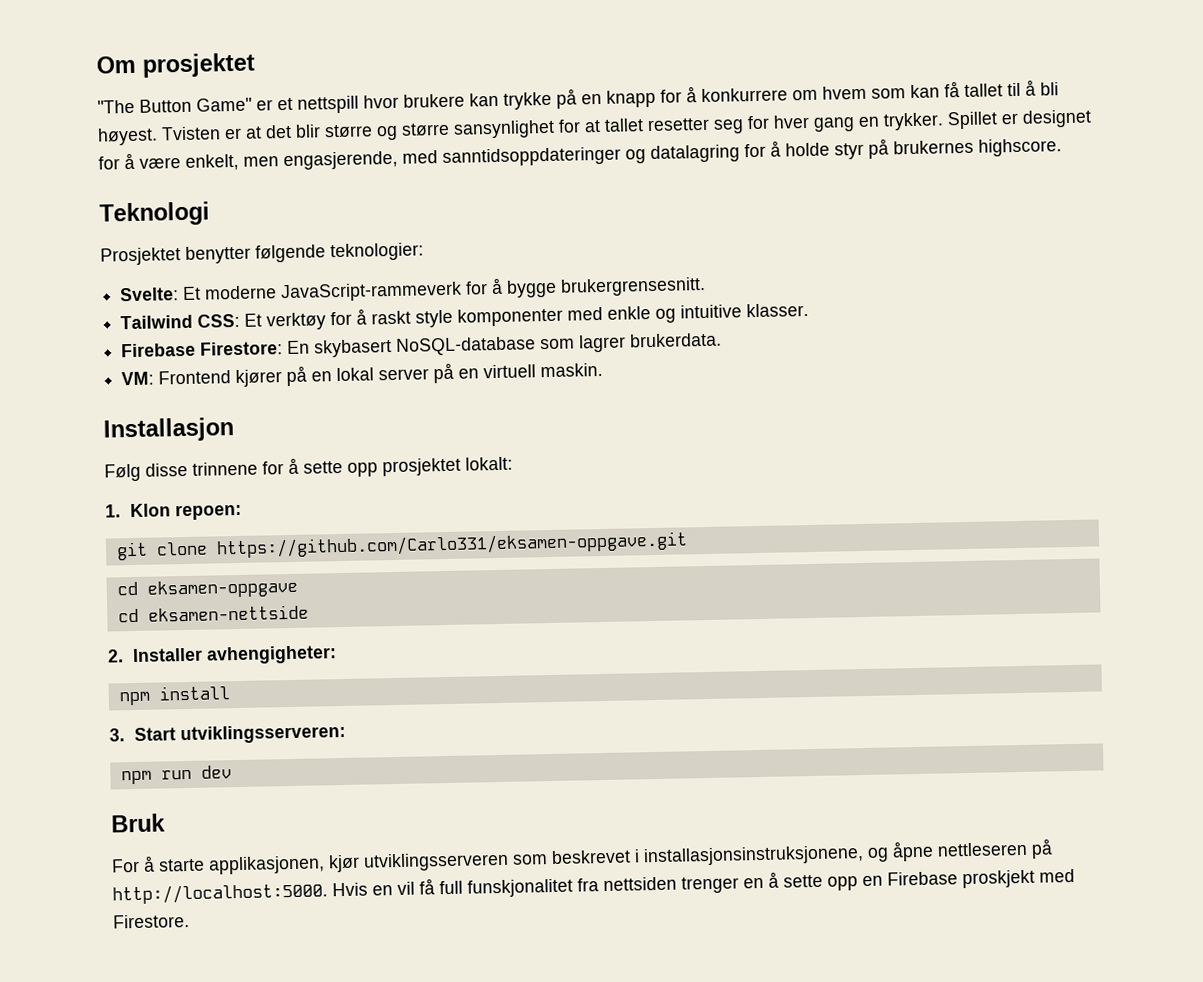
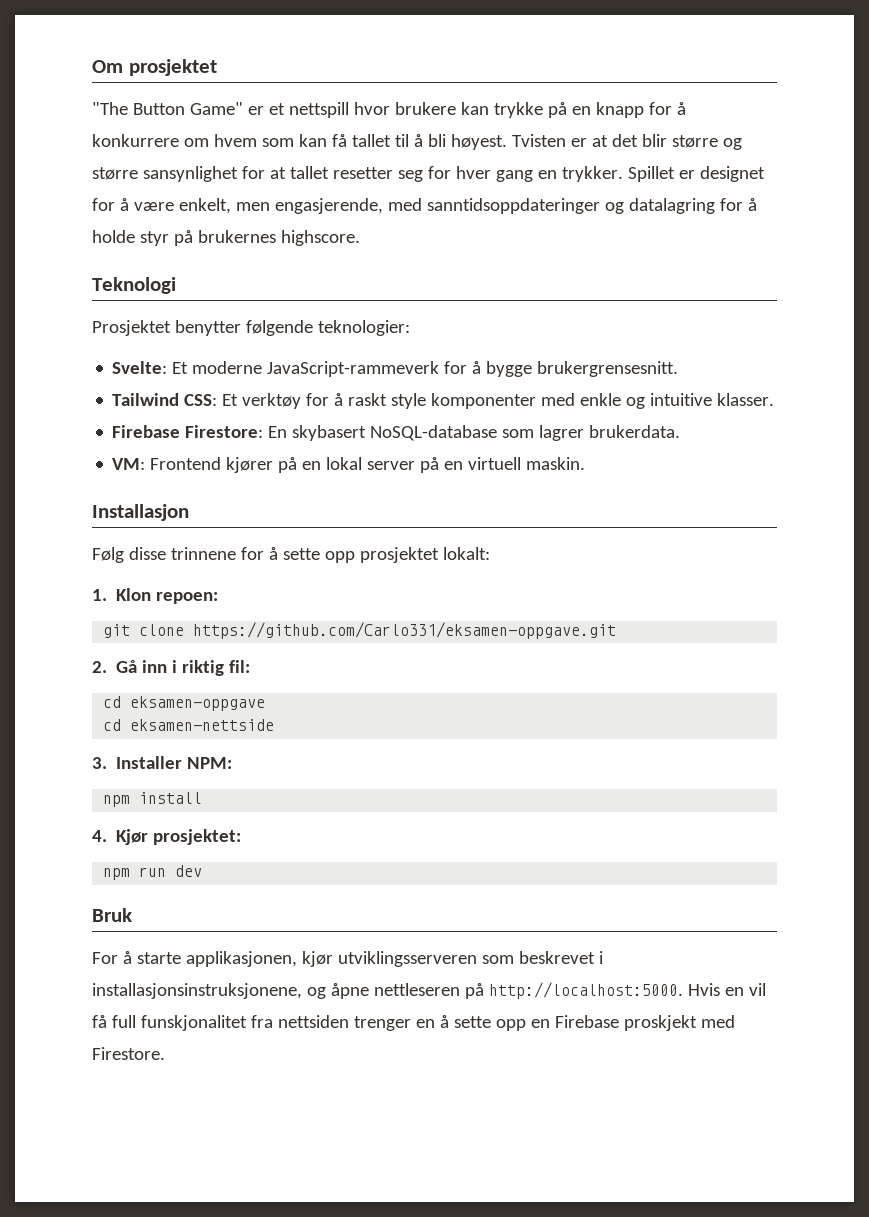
(688, 545) none -> [92,660,251,676] // 2. Gå inn i riktig fil:
[107,645,337,665] 2. Installer avhengigheter: -> [92,756,233,769] 3. Installer NPM:
[109,723,346,745] 3. Start utviklingsserveren: -> [92,829,242,845] 4. Kjør prosjektet:

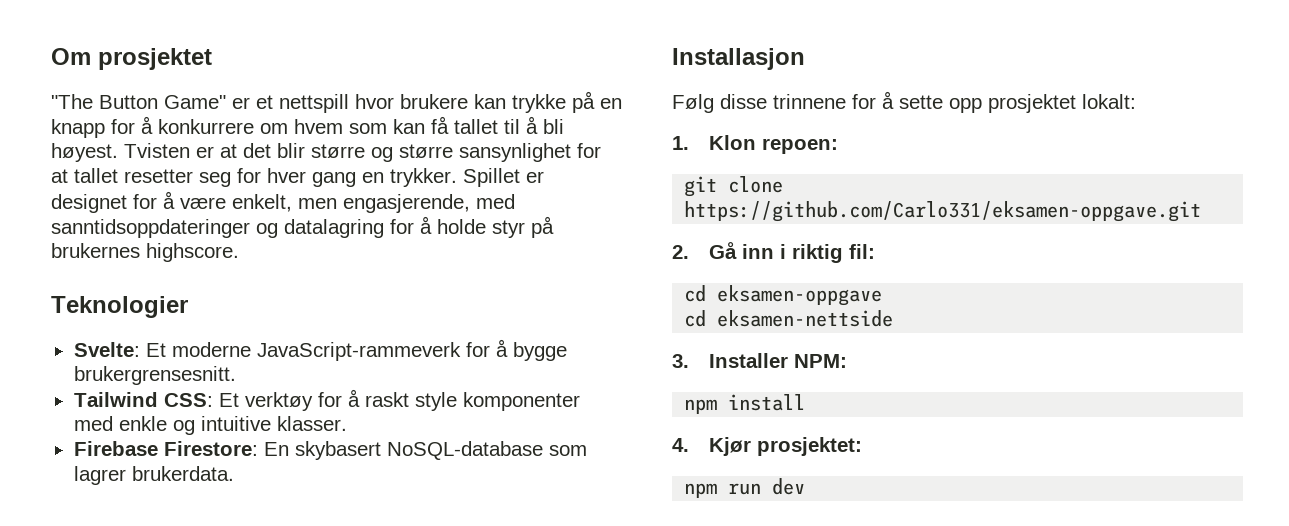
[92,277,176,294] [92,320,410,336] Teknologi // Prosjektet benytter følgende teknologier: -> [51,296,188,318] Teknologier
[112,457,586,473] // VM: Frontend kjører på en lokal server på en virtuell maskin. -> (234, 473) none
[92,908,132,922] [92,951,603,967] [92,982,766,999] [92,1015,735,1031] [92,1047,165,1060] // Bruk // For å starte applikasjonen, kjør utviklingsserveren som beskrevet i installasjonsinstruksjonene, og åpne nettleseren på http://localhost:5000. Hvis en vil få full funskjonalitet fra nettsiden trenger en å sette opp en Firebase proskjekt med Firestore. -> (806, 486) none

